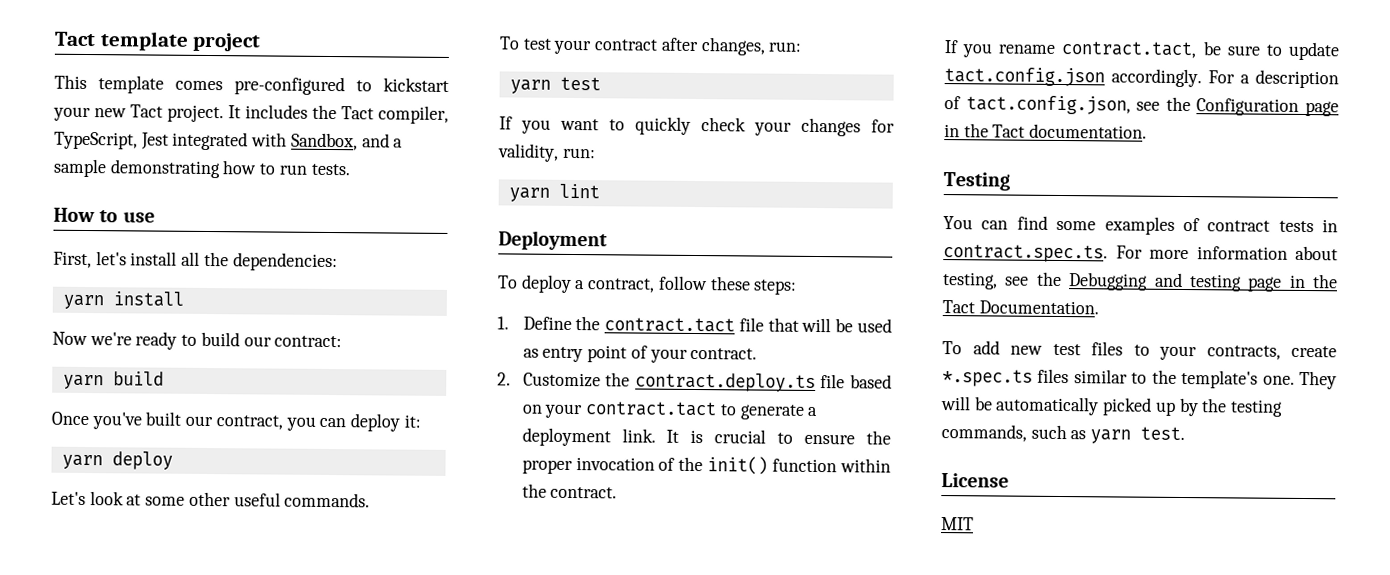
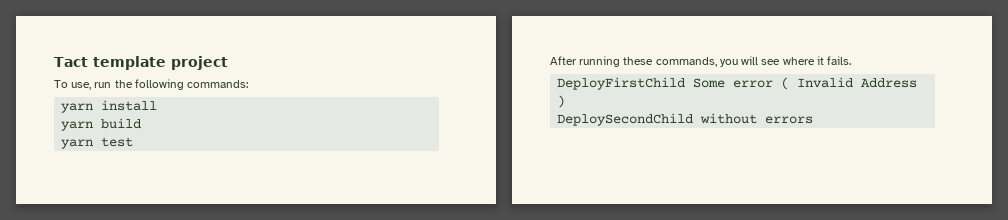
[54,74,449,96] [53,104,449,124] [54,131,404,151] [53,158,351,179] [53,207,155,223] [53,251,338,272] [62,291,184,310] [52,331,343,350] [62,371,164,390] [51,411,421,432] [61,451,173,470] [51,491,371,508] [499,36,803,56] [509,76,601,94] [499,116,895,137] [498,143,596,162] [508,183,600,202] [498,230,608,251] [497,274,798,295] [497,316,892,333] [522,345,758,363] [497,372,893,392] [521,401,819,420] [521,427,891,447] [521,456,891,475] [521,483,618,499] [944,40,1340,61] [944,67,1339,89] [944,95,1339,117] [944,123,1148,139] [943,172,1010,191] [943,215,1338,235] [943,244,1338,263] [942,271,1338,292] [942,300,1099,315] [942,340,1337,361] [942,368,1337,390] [941,396,1284,417] [941,424,1186,444] [941,473,1009,488] [941,517,974,531] This template comes pre-configured to kickstart your new Tact project. It includes the Tact compiler, TypeScript, Jest integrated with Sandbox, and a sample demonstrating how to run tests. // How to use // First, let's install all the dependencies: // yarn install // Now we're ready to build our contract: // yarn build // Once you've built our contract, you can deploy it: // yarn deploy // Let's look at some other useful commands. // To test your contract after changes, run: // yarn test // If you want to quickly check your changes for validity, run: // yarn lint // Deployment // To deploy a contract, follow these steps: // 1. Define the contract.tact file that will be used as entry point of your contract. // 2. Customize the contract.deploy.ts file based on your contract.tact to generate a deployment link. It is crucial to ensure the proper invocation of the init() function within the contract. // If you rename contract.tact, be sure to update tact.config.json accordingly. For a description of tact.config.json, see the Configuration page in the Tact documentation. // Testing // You can find some examples of contract tests in contract.spec.ts. For more information about testing, see the Debugging and testing page in the Tact Documentation. // To add new test files to your contracts, create *.spec.ts files similar to the template's one. They will be automatically picked up by the testing commands, such as yarn test. // License // MIT -> [54,79,249,90] [61,100,158,113] [61,118,142,131] [61,137,134,149] [550,56,852,67] [557,77,918,90] [557,95,566,108] [557,113,814,126] To use, run the following commands: // yarn install // yarn build // yarn test // After running these commands, you will see where it fails. // DeployFirstChild Some error ( Invalid Address ) // DeploySecondChild without errors

